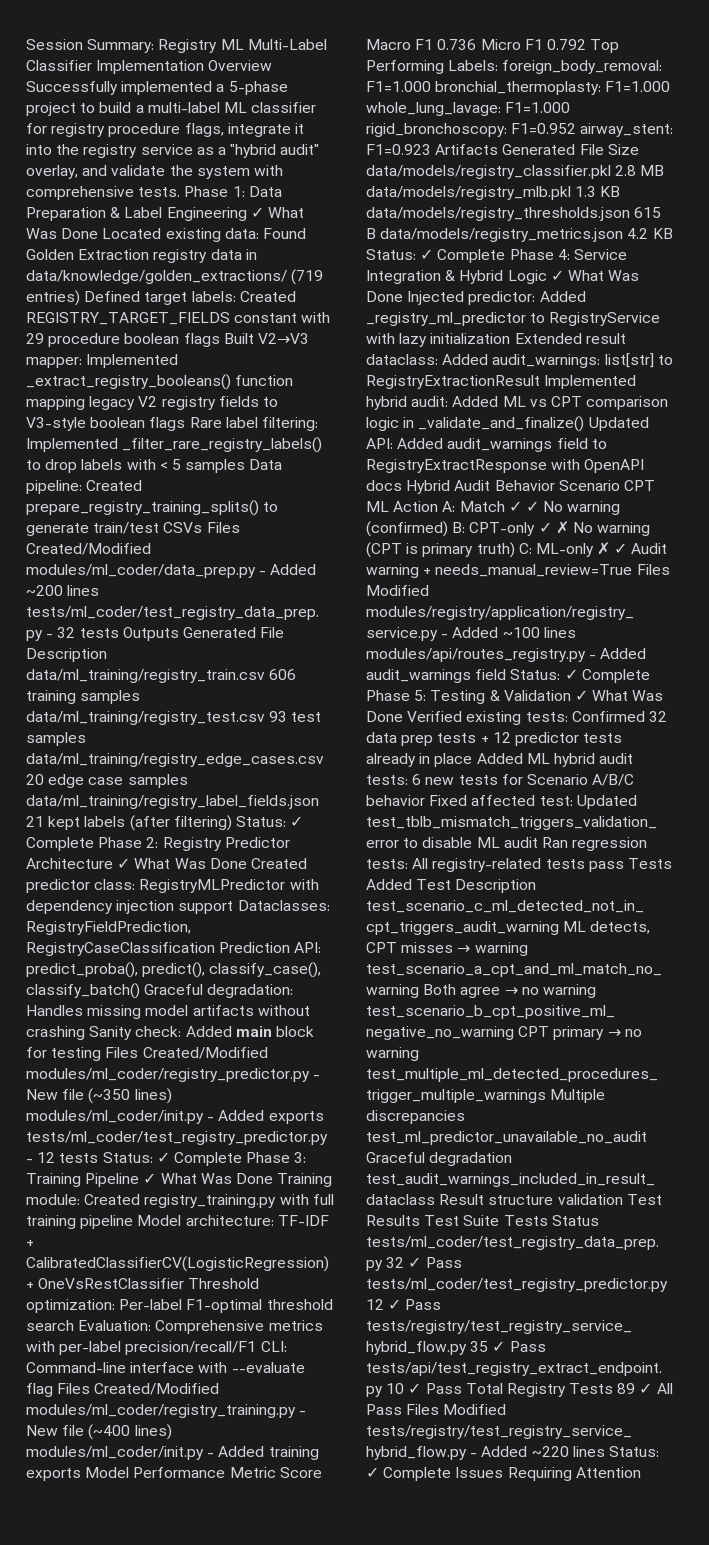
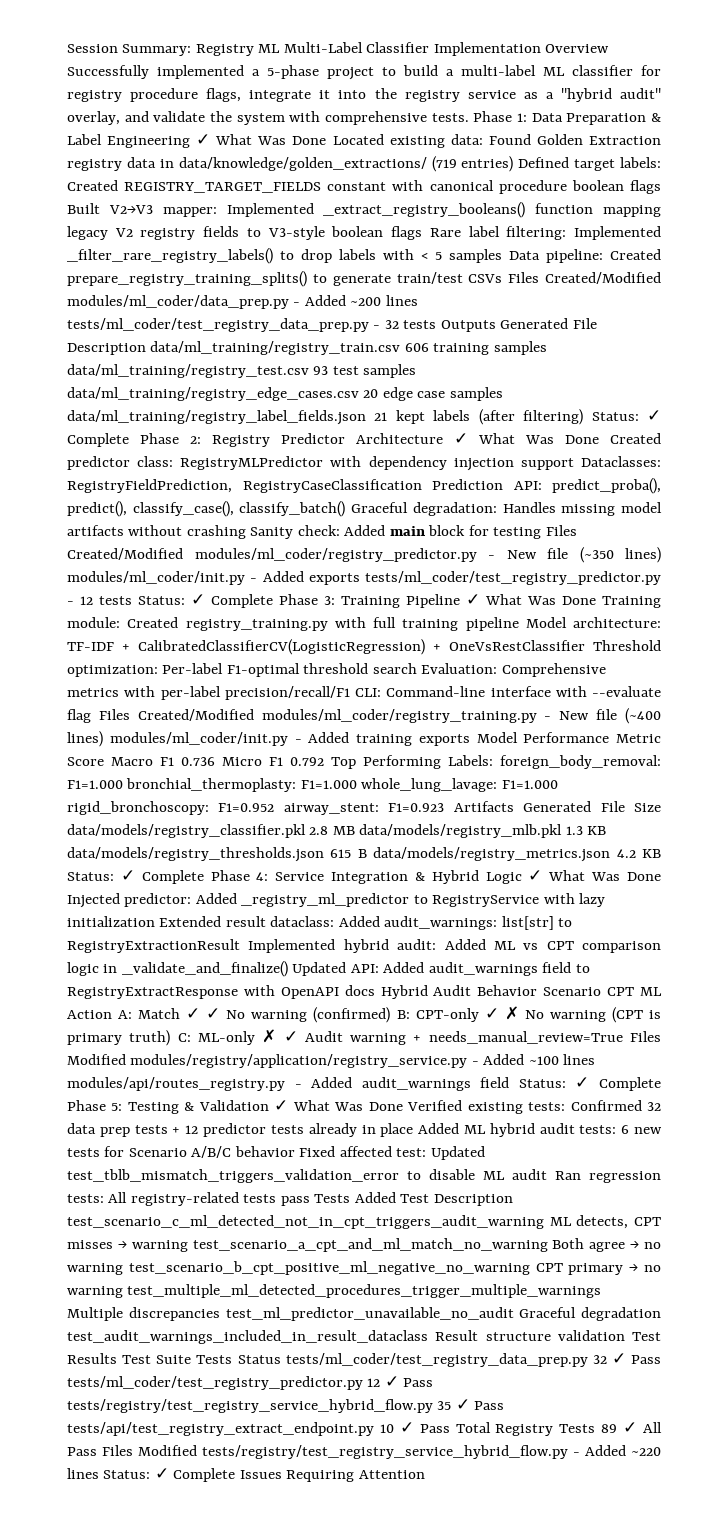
[26,333,44,344] 29 -> [429,180,494,191] canonical

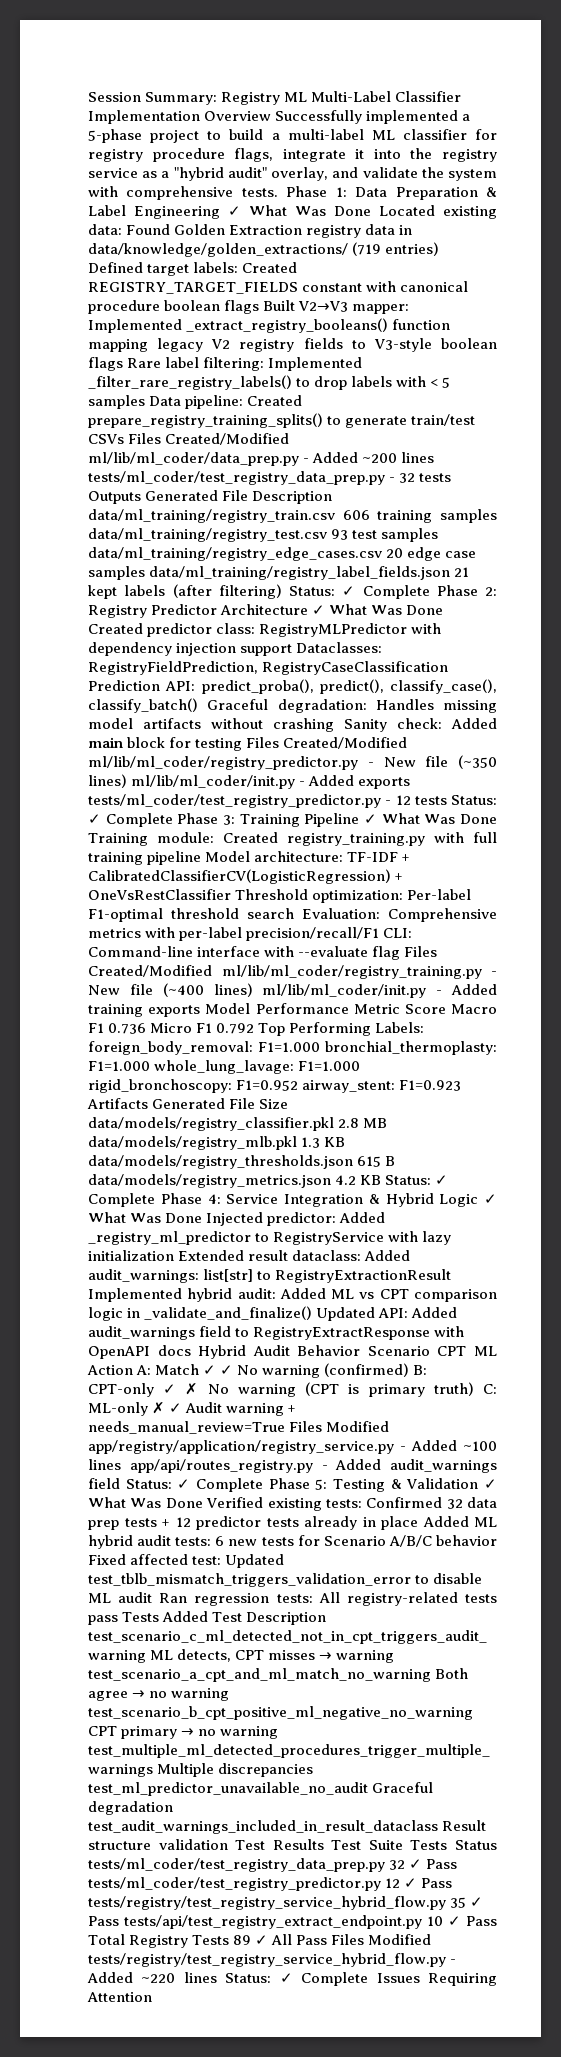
[67,295,289,309] modules/ml_coder/data_prep.py -> [88,452,299,466] ml/lib/ml_coder/data_prep.py
[194,548,477,562] modules/ml_coder/registry_predictor.py -> [88,756,358,770] ml/lib/ml_coder/registry_predictor.py
[67,571,245,585] modules/ml_coder/init.py -> [131,775,296,789] ml/lib/ml_coder/init.py
[261,709,537,723] modules/ml_coder/registry_training.py -> [221,965,482,979] ml/lib/ml_coder/registry_training.py
[109,732,288,746] modules/ml_coder/init.py -> [262,984,427,998] ml/lib/ml_coder/init.py
[130,1054,468,1068] modules/registry/application/registry_service.py -> [88,1440,394,1454] app/registry/application/registry_service.py
[67,1077,285,1091] modules/api/routes_registry.py -> [129,1459,313,1473] app/api/routes_registry.py

